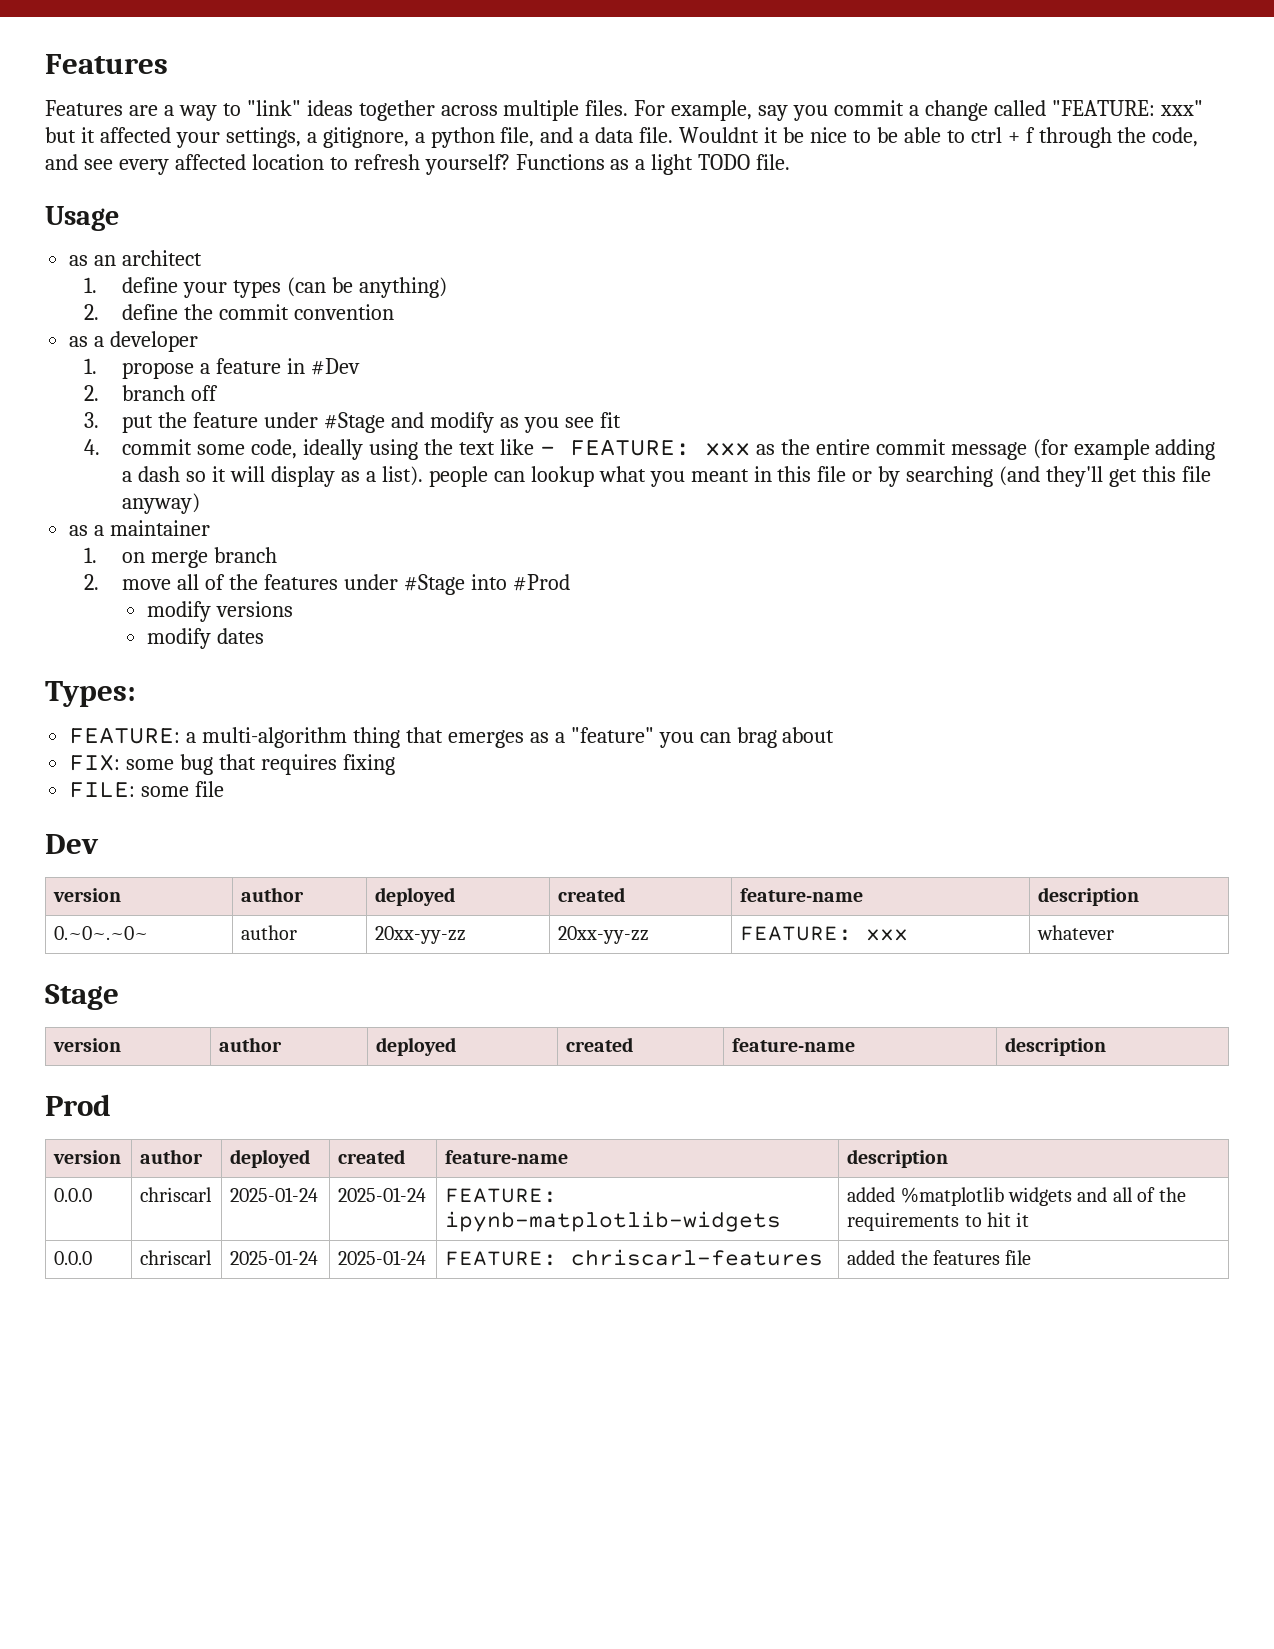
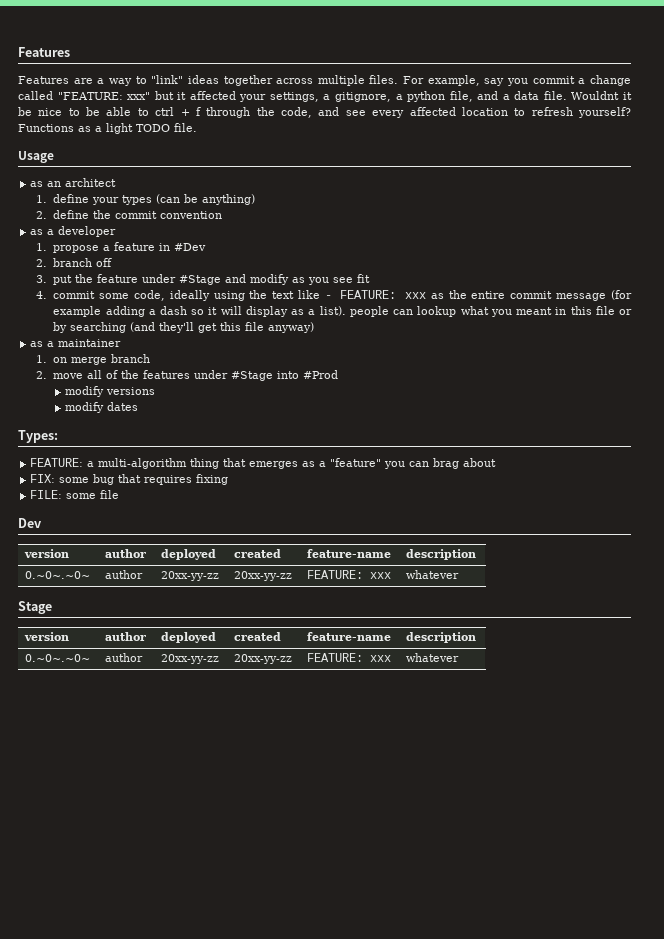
[45,1094,111,1116] [53,1150,122,1164] [140,1149,204,1164] [230,1149,311,1168] [338,1149,406,1164] [445,1150,569,1164] [847,1149,949,1168] [54,1188,93,1202] [140,1187,213,1202] [230,1187,319,1202] [338,1187,427,1202] [445,1188,558,1203] [445,1211,782,1232] [847,1187,1186,1206] [847,1212,1030,1231] [54,1251,93,1265] [140,1250,213,1265] [230,1250,319,1265] [338,1250,427,1265] [445,1249,824,1266] [847,1250,1032,1265] // Prod // version | author | deployed | created | feature-name | description // 0.0.0 | chriscarl | 2025-01-24 | 2025-01-24 | FEATURE: ipynb-matplotlib-widgets | added %matplotlib widgets and all of the requirements to hit it // 0.0.0 | chriscarl | 2025-01-24 | 2025-01-24 | FEATURE: chriscarl-features | added the features file -> [25,654,91,662] [105,653,144,662] [161,654,220,664] [234,654,293,664] [307,653,392,662] [406,653,460,662] // 0.~0~.~0~ | author | 20xx-yy-zz | 20xx-yy-zz | FEATURE: xxx | whatever

